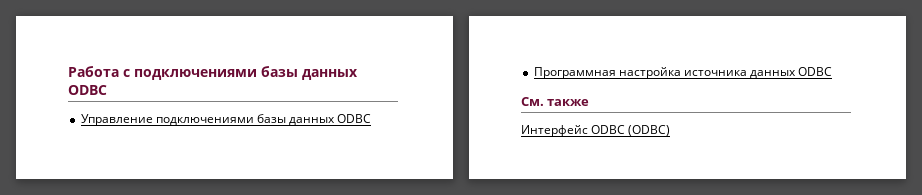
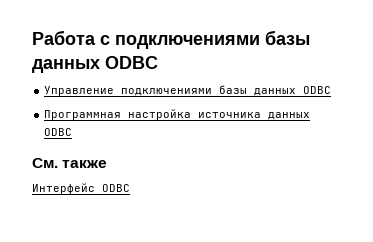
[628,125,671,136] (ODBC) -> (130, 188) none

